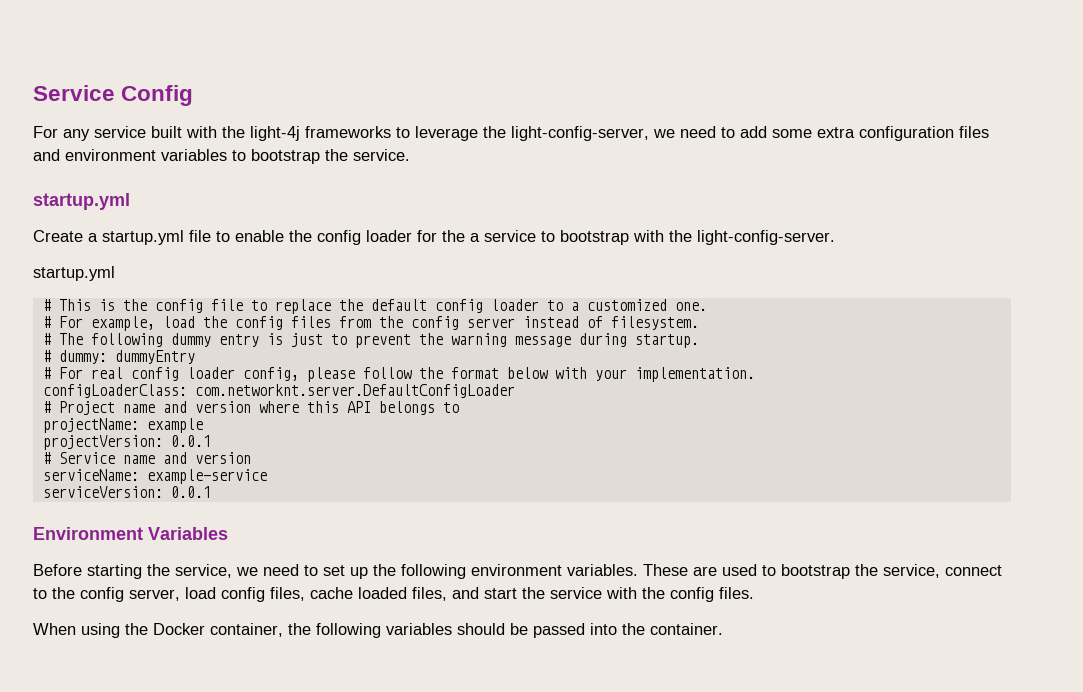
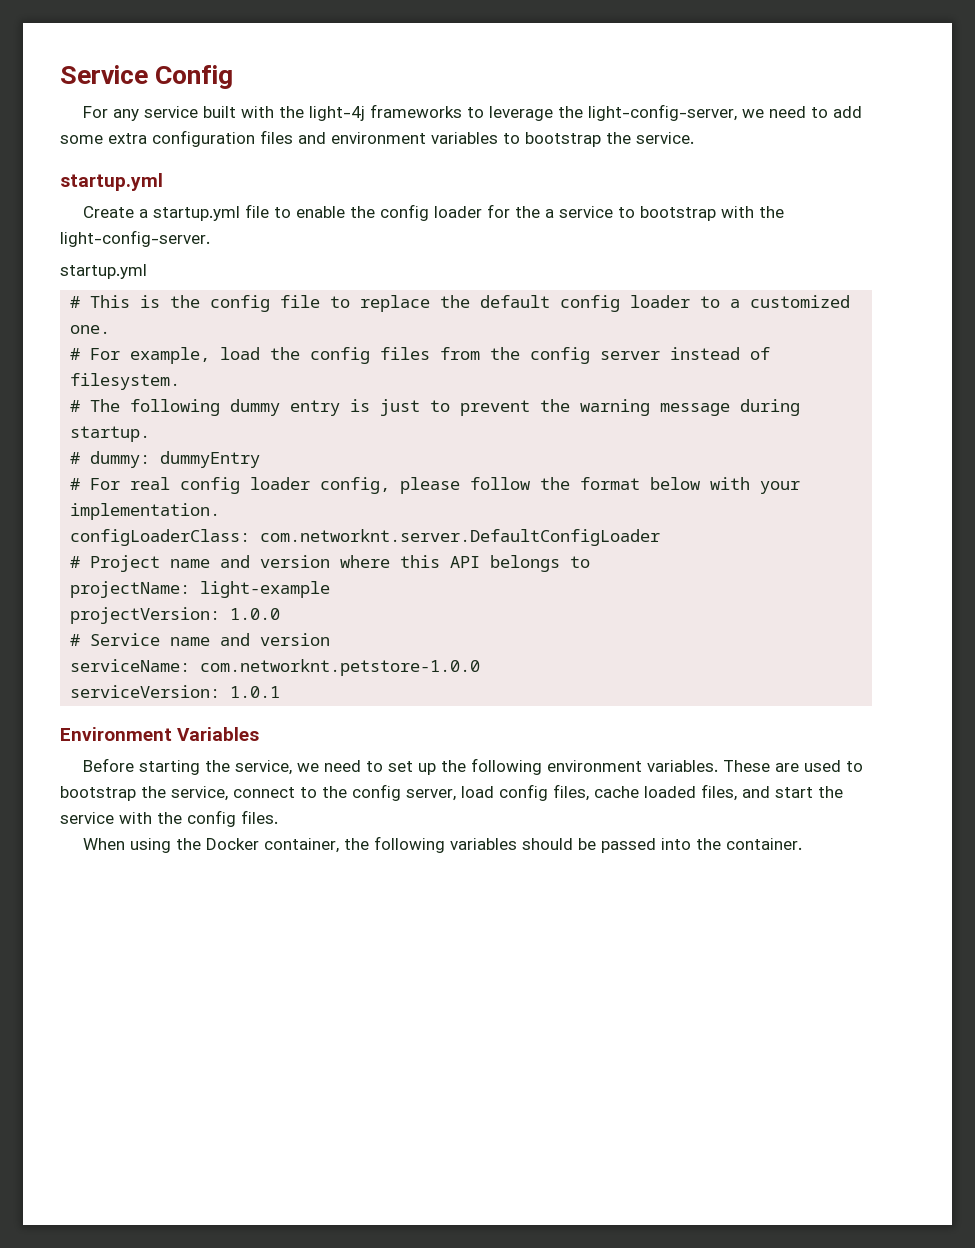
[146,418,203,433] example -> [200,581,331,598] light-example
[170,435,211,447] 0.0.1 -> [230,608,281,620] 1.0.0
[146,469,267,484] example-service -> [200,659,481,676] com.networknt.petstore-1.0.0
[170,486,211,498] 0.0.1 -> [230,686,281,698] 1.0.1

